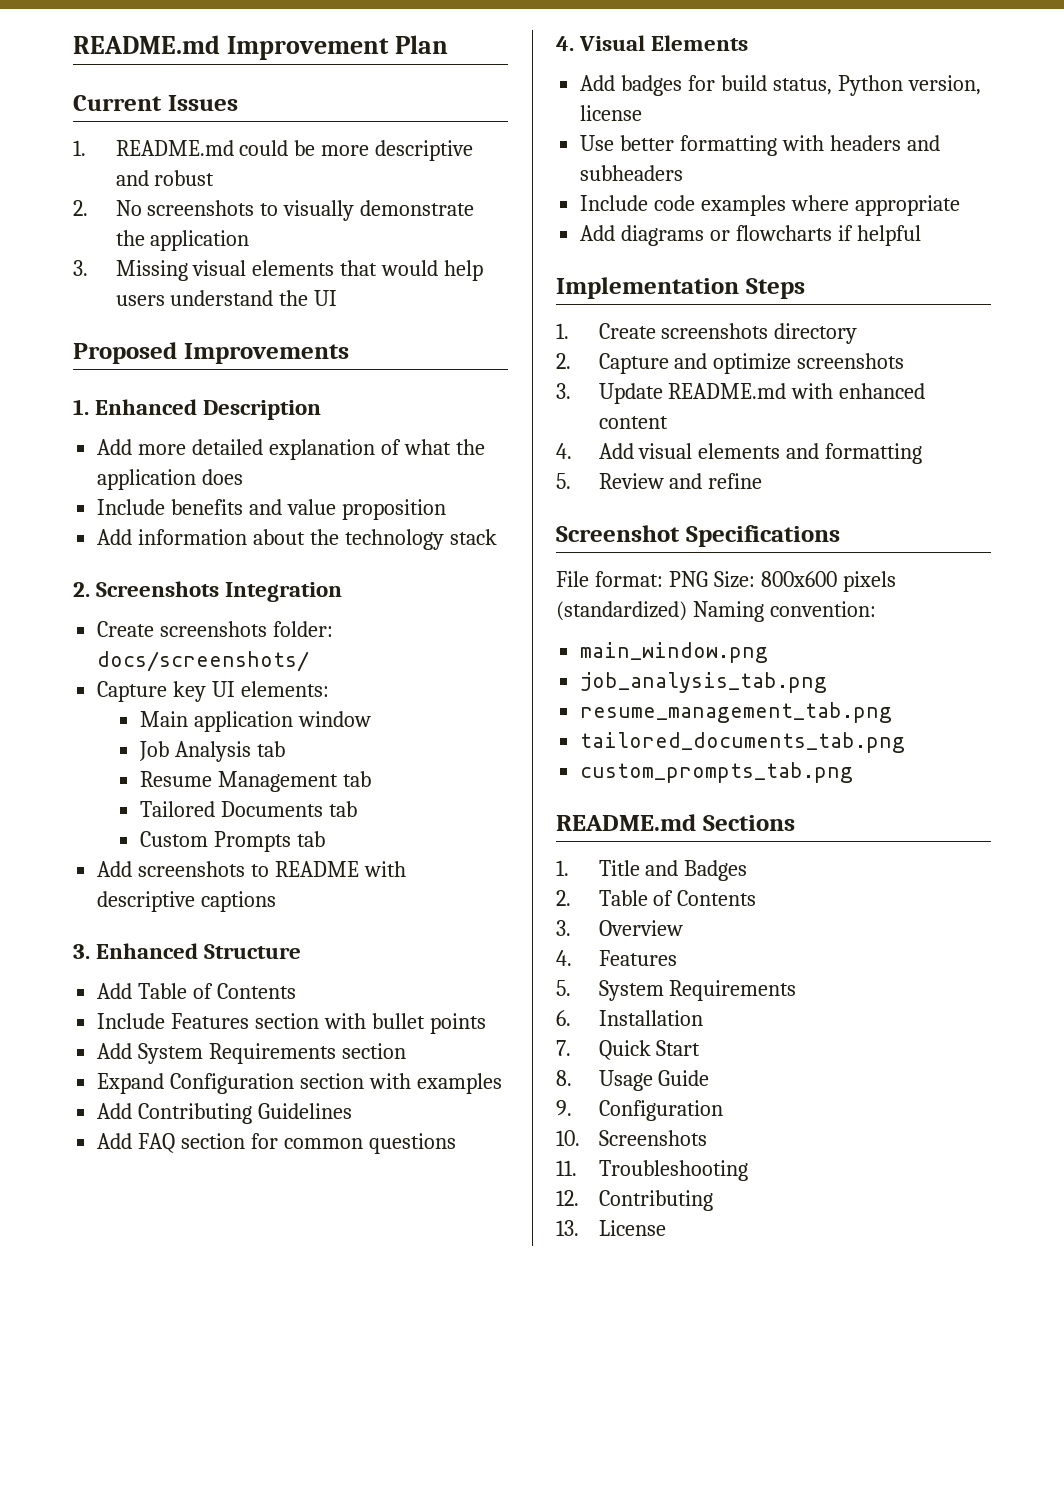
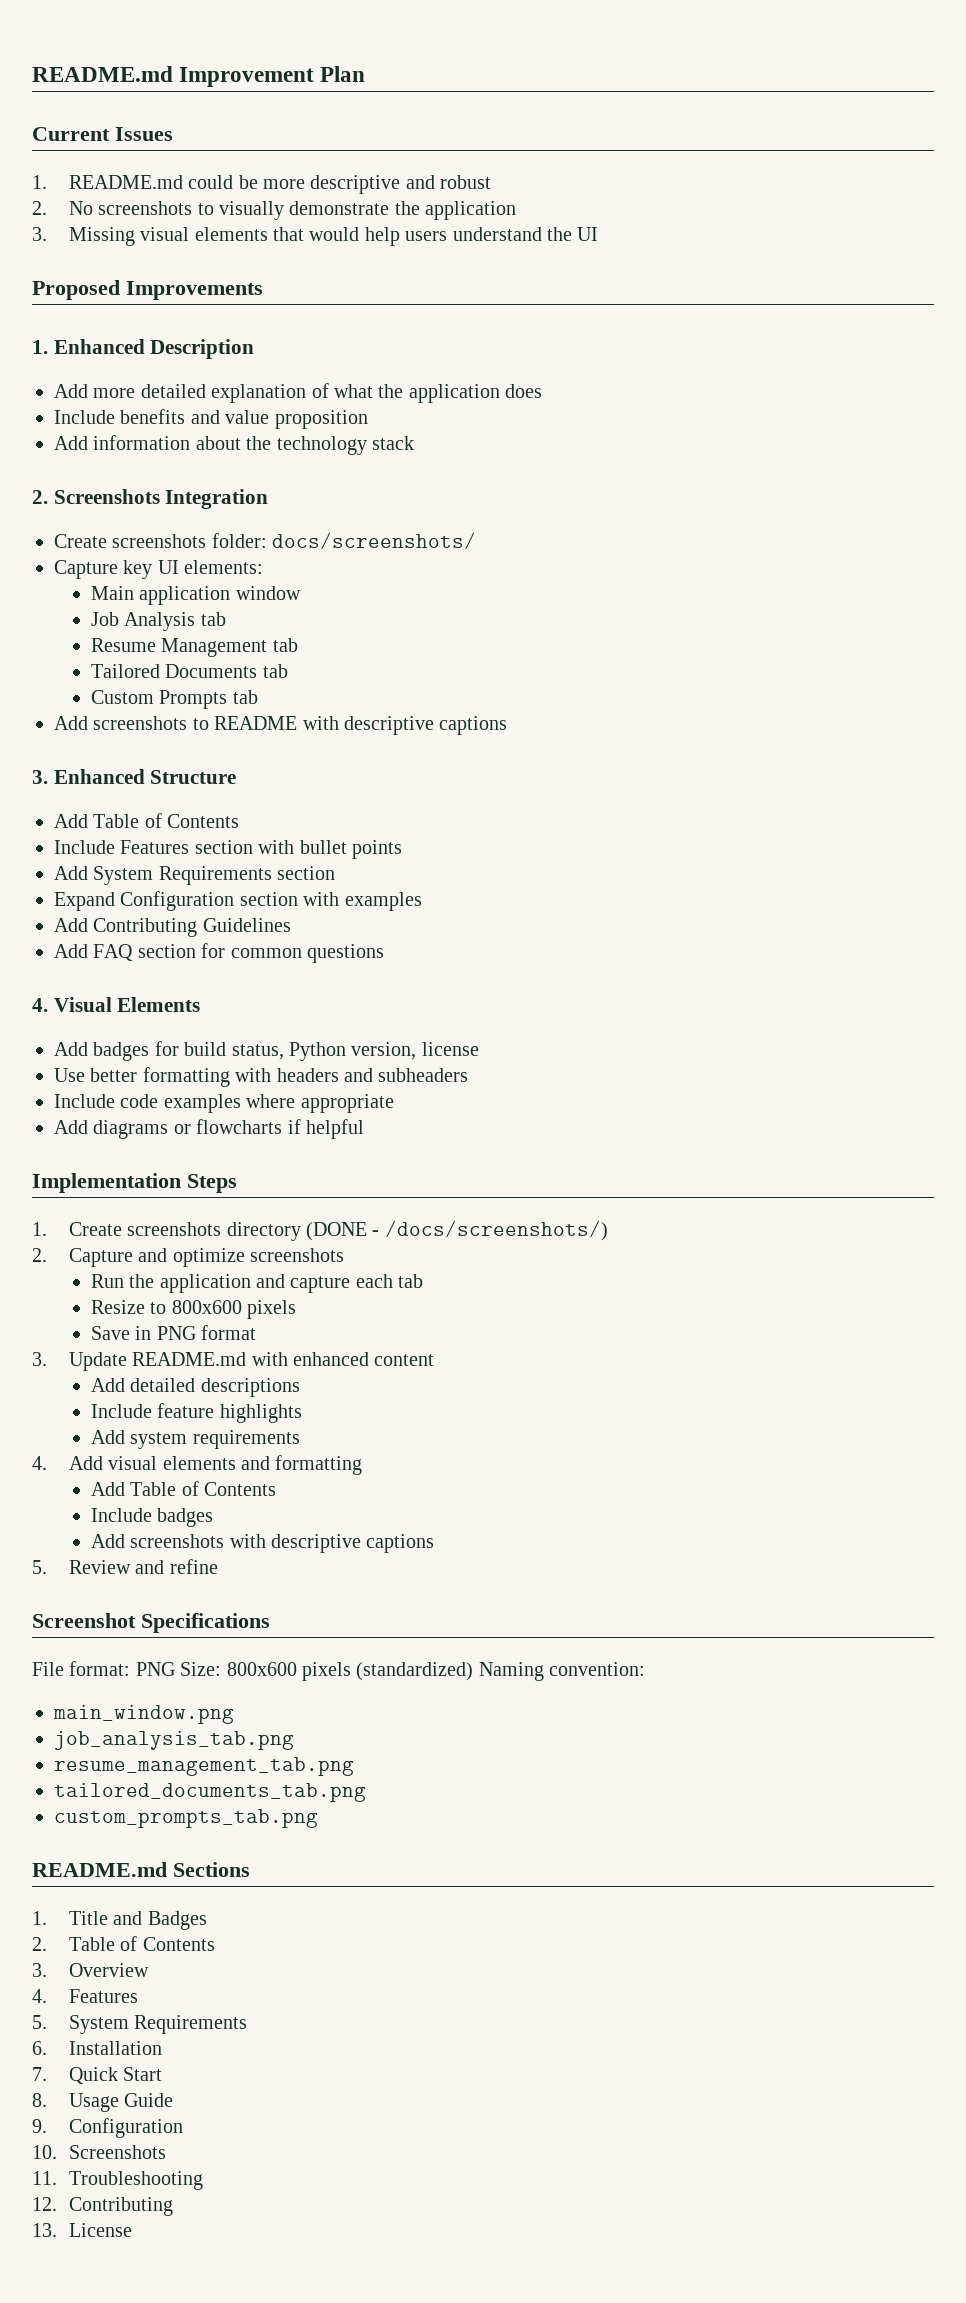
(858, 333) none -> [306,1220,608,1241] (DONE - /docs/screenshots/)
(905, 361) none -> [90,1274,424,1293] [90,1300,297,1319] [90,1325,257,1340] // Run the application and capture each tab // Resize to 800x600 pixels // Save in PNG format
(668, 422) none -> [90,1378,300,1397] [90,1403,302,1423] [90,1430,300,1449] // Add detailed descriptions // Include feature highlights // Add system requirements
(923, 453) none -> [90,1481,277,1496] [90,1508,214,1527] [90,1534,435,1553] // Add Table of Contents // Include badges // Add screenshots with descriptive captions

